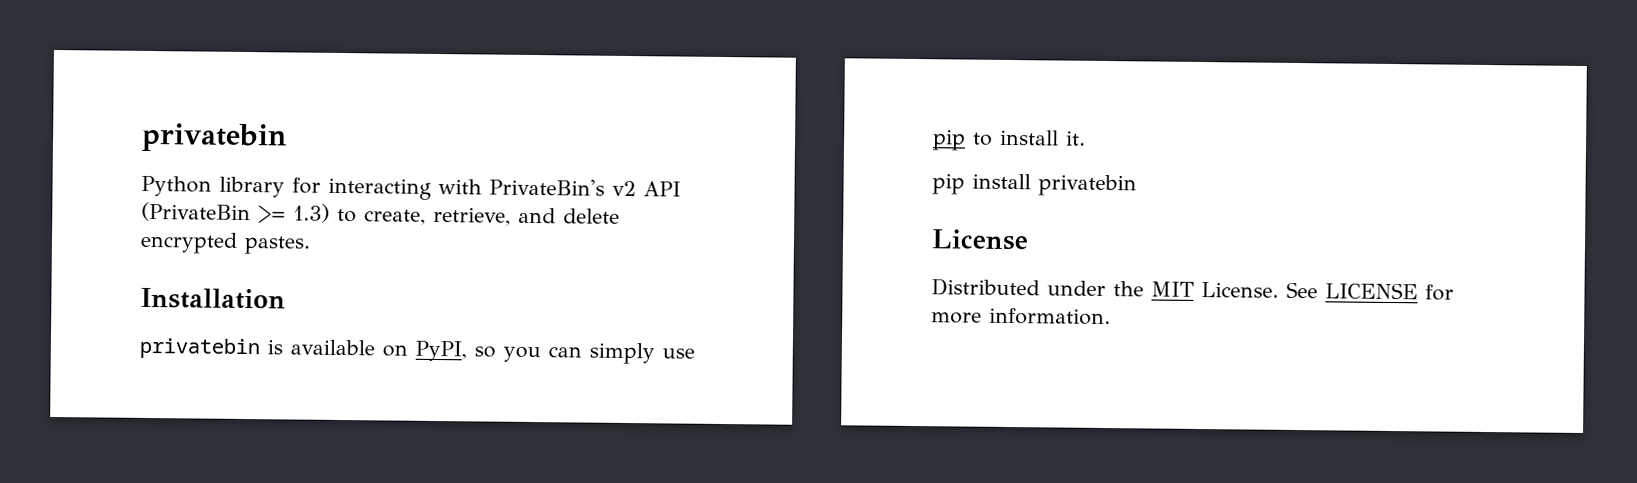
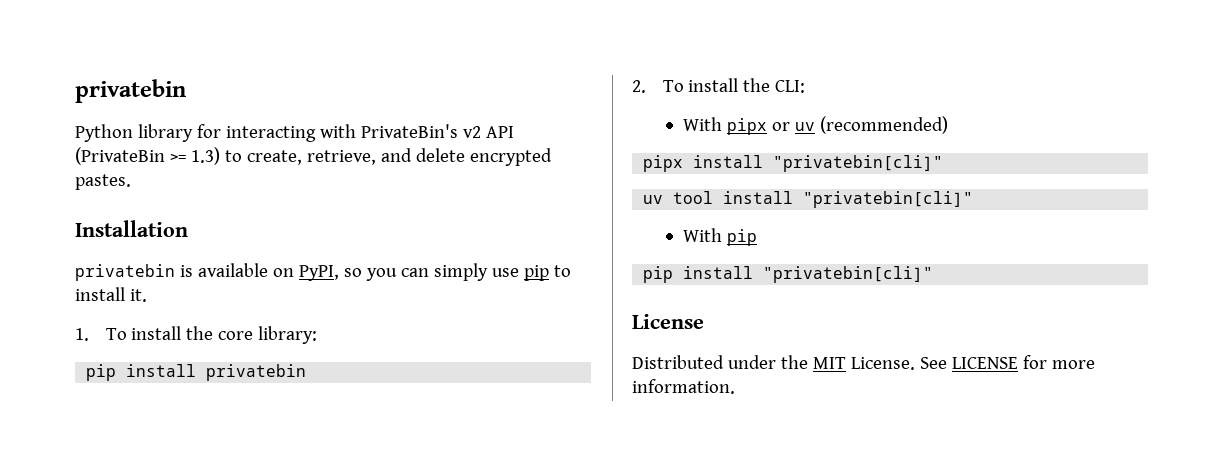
[932,173,1137,197] pip install privatebin -> [75,326,318,344] [86,364,307,381] [632,78,806,93] [682,116,948,135] [643,155,944,172] [643,191,974,208] [682,228,757,246] [643,266,934,283] 1. To install the core library: // pip install privatebin // 2. To install the CLI: // With pipx or uv (recommended) // pipx install "privatebin[cli]" // uv tool install "privatebin[cli]" // With pip // pip install "privatebin[cli]"

